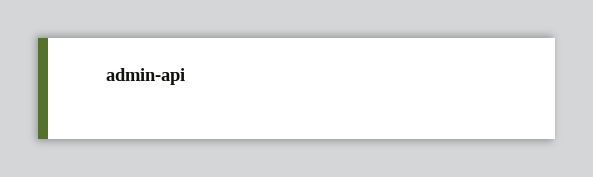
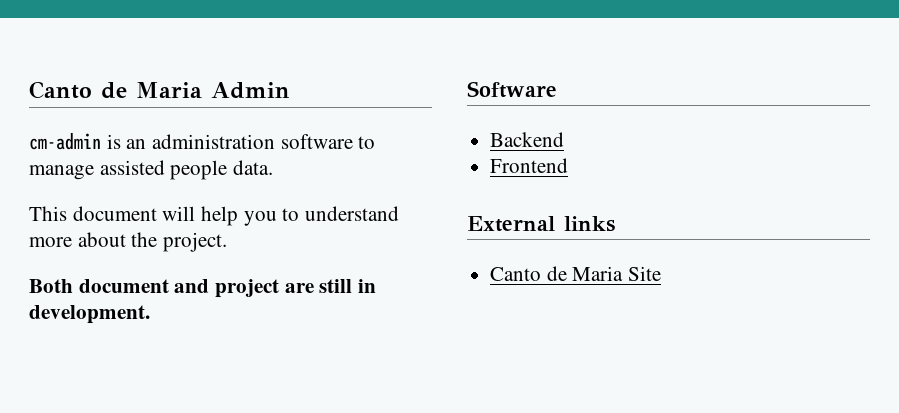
[106,68,185,85] admin-api -> [29,81,290,99] [29,133,376,150] [29,160,274,180] [29,206,400,226] [29,232,228,252] [29,279,377,298] [29,305,150,324] [467,81,557,98] [490,132,565,147] [490,158,569,173] [467,216,615,232] [490,266,662,281] Canto de Maria Admin // cm-admin is an administration software to manage assisted people data. // This document will help you to understand more about the project. // Both document and project are still in development. // Software // Backend // Frontend // External links // Canto de Maria Site

